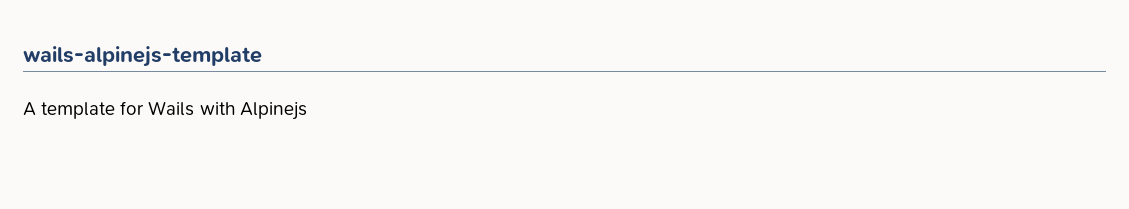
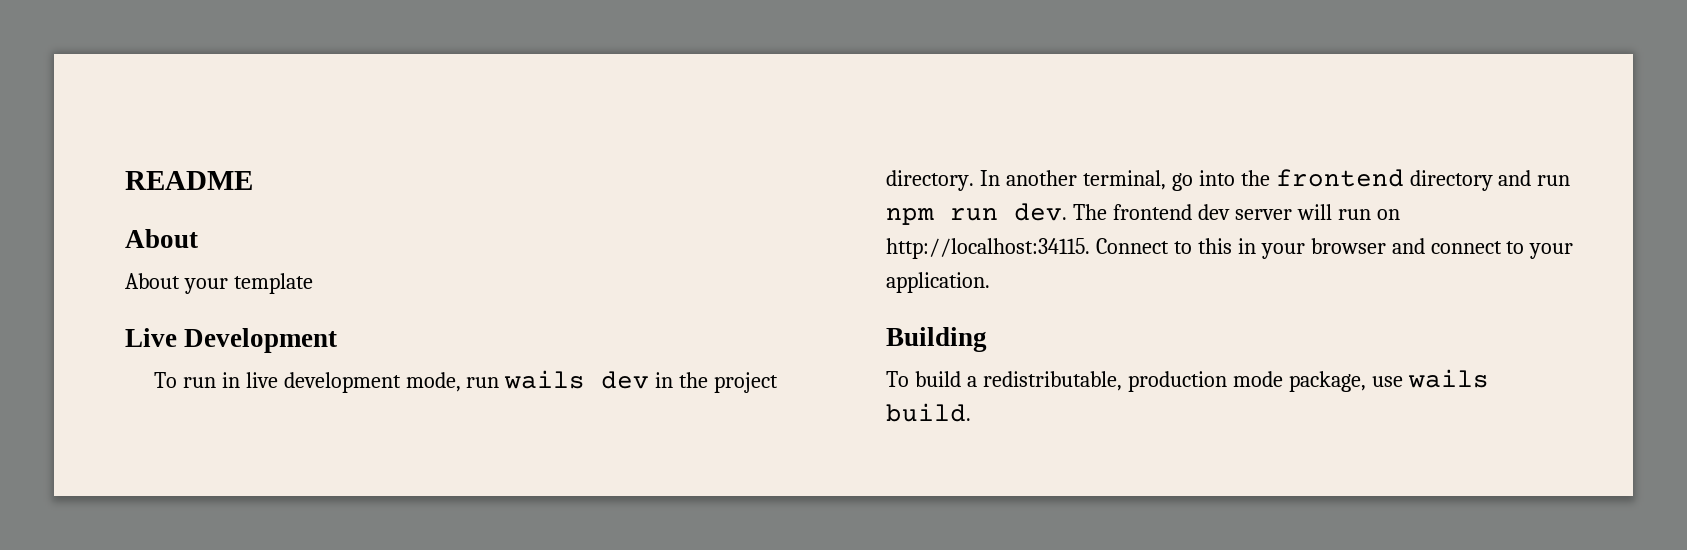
[23,46,262,67] [23,101,307,120] wails-alpinejs-template // A template for Wails with Alpinejs -> [125,171,253,190] [125,229,198,248] [125,273,313,294] [125,328,338,353] [153,370,779,393] [886,169,1571,191] [886,203,1400,225] [886,238,1574,259] [886,272,990,293] [886,327,987,352] [886,369,1489,392] [886,403,971,422] README // About // About your template // Live Development // To run in live development mode, run wails dev in the project directory. In another terminal, go into the frontend directory and run npm run dev. The frontend dev server will run on http://localhost:34115. Connect to this in your browser and connect to your application. // Building // To build a redistributable, production mode package, use wails build.

